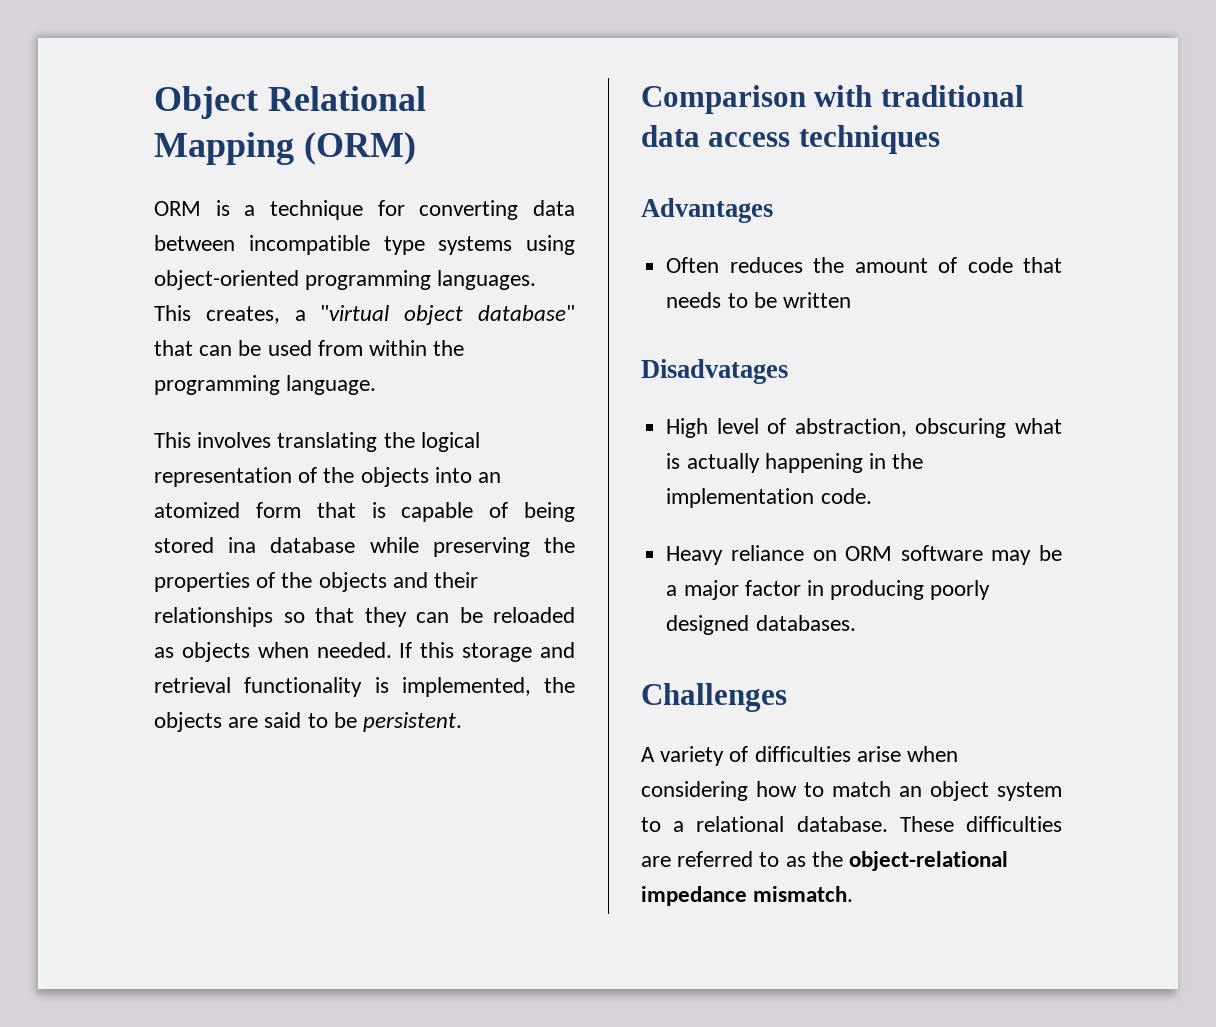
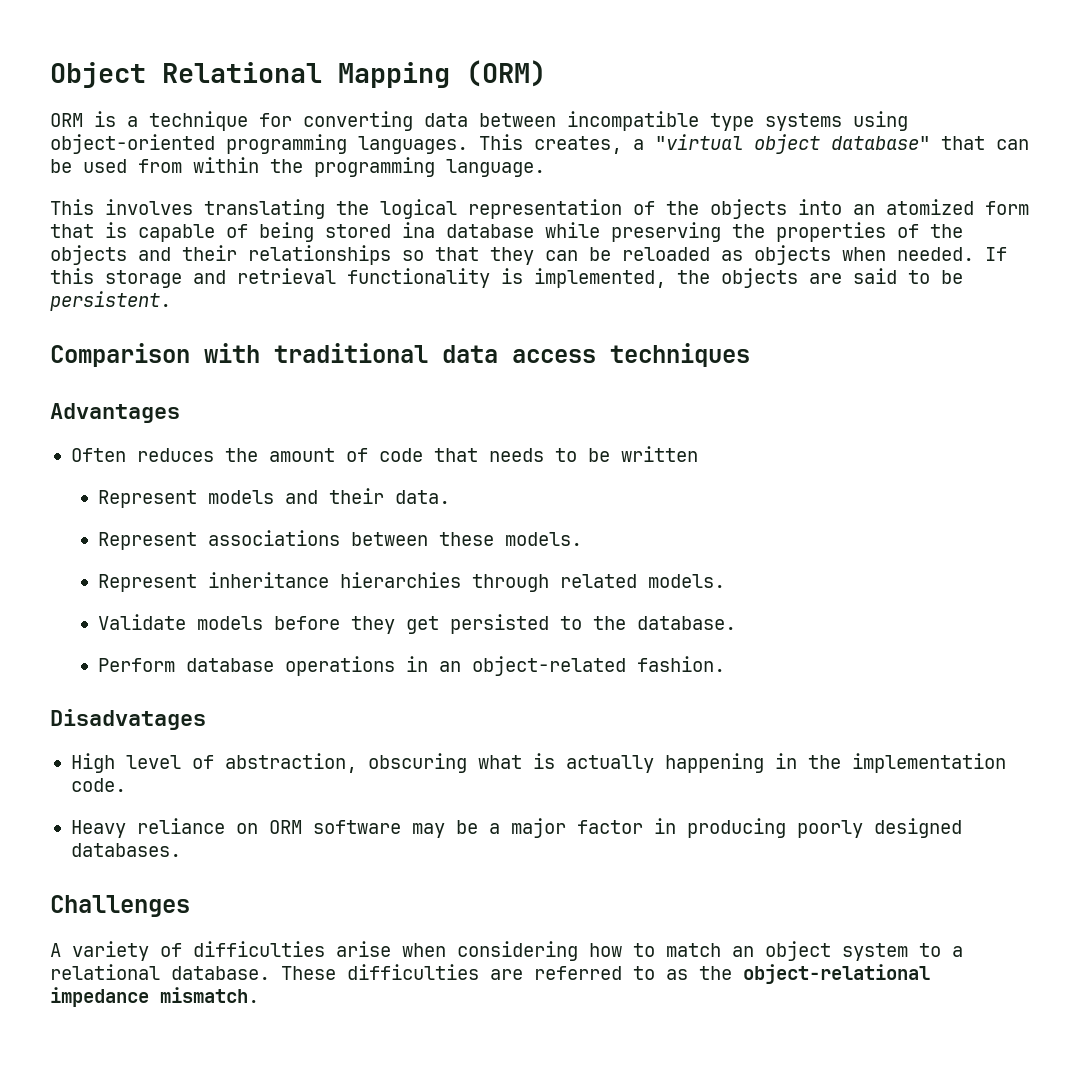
(851, 300) none -> [98,488,451,508] [98,530,583,550] [98,572,726,592] [98,614,737,634] [98,656,726,676] // Represent models and their data. // Represent associations between these models. // Represent inheritance hierarchies through related models. // Validate models before they get persisted to the database. // Perform database operations in an object-related fashion.

